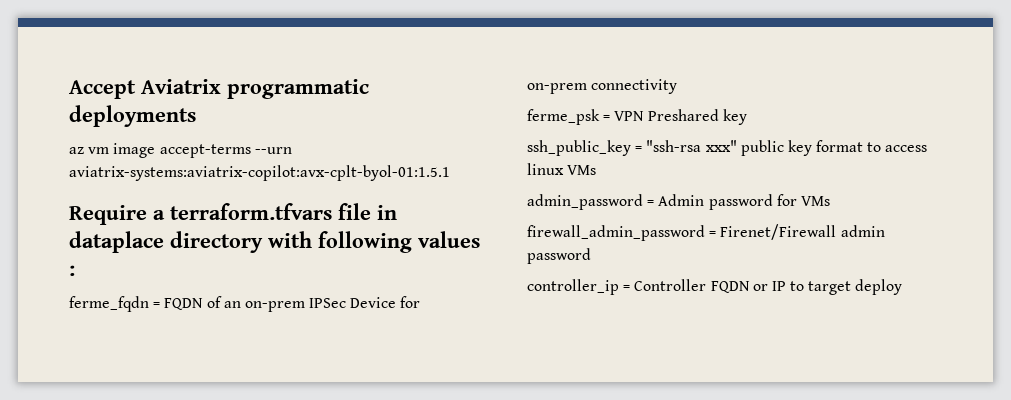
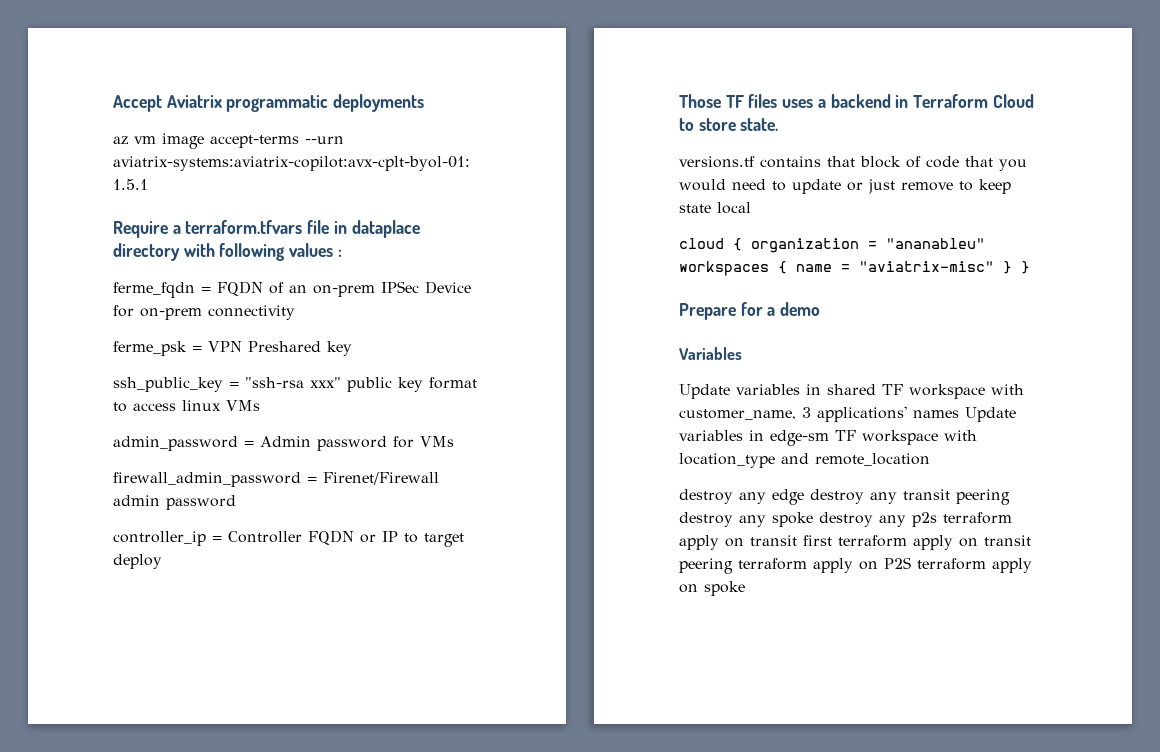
(903, 287) none -> [679,94,1034,108] [679,118,779,131] [679,156,1027,171] [679,179,1011,194] [679,202,751,214] [679,238,985,253] [679,261,1030,276] [679,302,821,320] [679,347,742,360] [679,384,1024,399] [679,406,1016,422] [679,430,977,446] [679,453,930,468] [679,489,1010,505] [679,512,1012,527] [679,535,1031,550] [679,557,1032,574] [679,581,745,596] // Those TF files uses a backend in Terraform Cloud to store state. // versions.tf contains that block of code that you would need to update or just remove to keep state local // cloud { organization = "ananableu" workspaces { name = "aviatrix-misc" } } // Prepare for a demo // Variables // Update variables in shared TF workspace with customer_name, 3 applications' names Update variables in edge-sm TF workspace with location_type and remote_location // destroy any edge destroy any transit peering destroy any spoke destroy any p2s terraform apply on transit first terraform apply on transit peering terraform apply on P2S terraform apply on spoke

